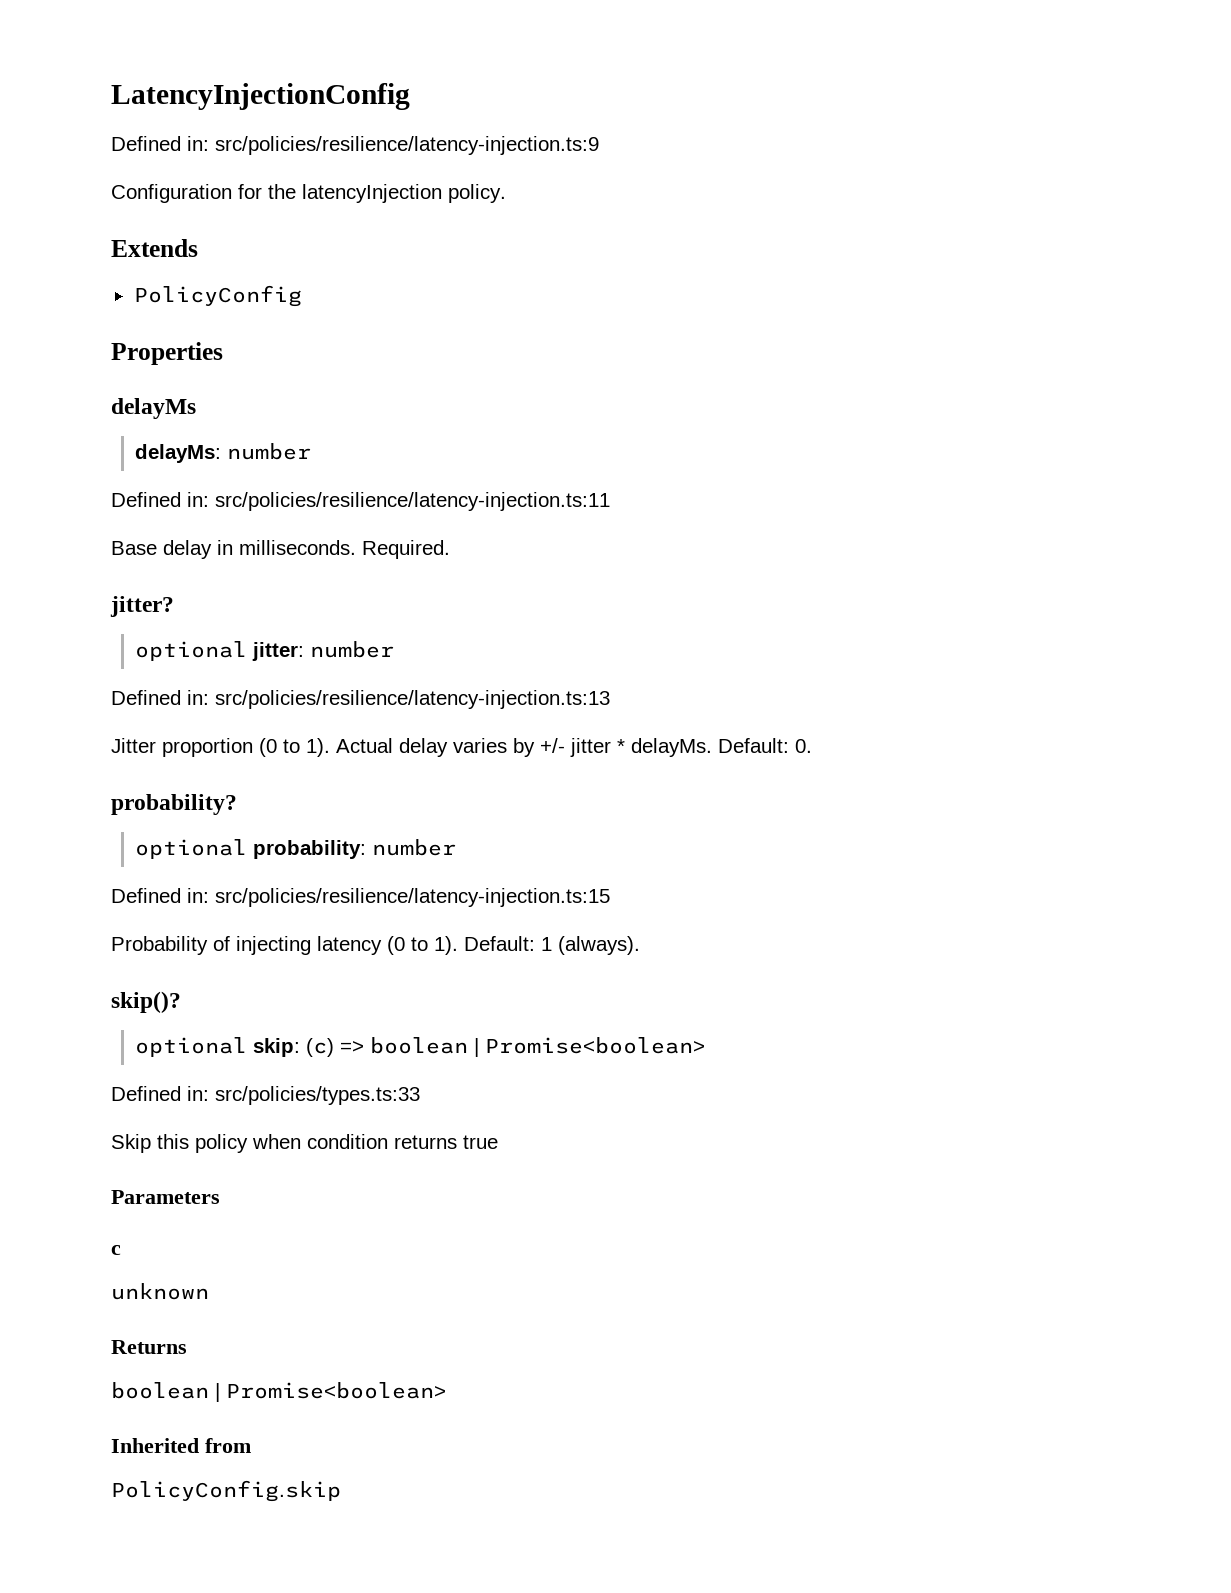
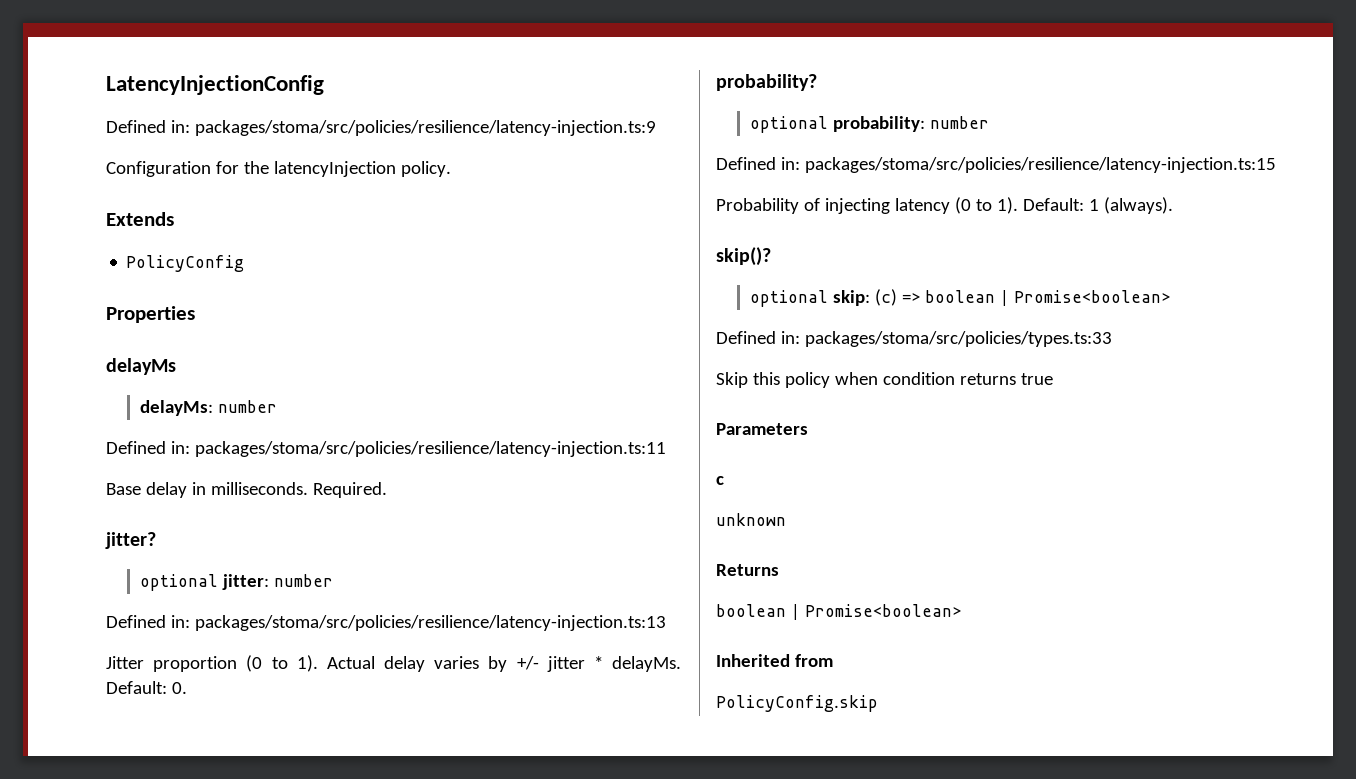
[215,136,599,155] src/policies/resilience/latency-injection.ts:9 -> [194,120,656,136] packages/stoma/src/policies/resilience/latency-injection.ts:9
[215,492,610,511] src/policies/resilience/latency-injection.ts:11 -> [194,441,666,457] packages/stoma/src/policies/resilience/latency-injection.ts:11
[215,690,610,709] src/policies/resilience/latency-injection.ts:13 -> [194,615,666,631] packages/stoma/src/policies/resilience/latency-injection.ts:13
[215,888,610,907] src/policies/resilience/latency-injection.ts:15 -> [804,157,1276,173] packages/stoma/src/policies/resilience/latency-injection.ts:15
[215,1086,420,1105] src/policies/types.ts:33 -> [804,331,1112,347] packages/stoma/src/policies/types.ts:33

